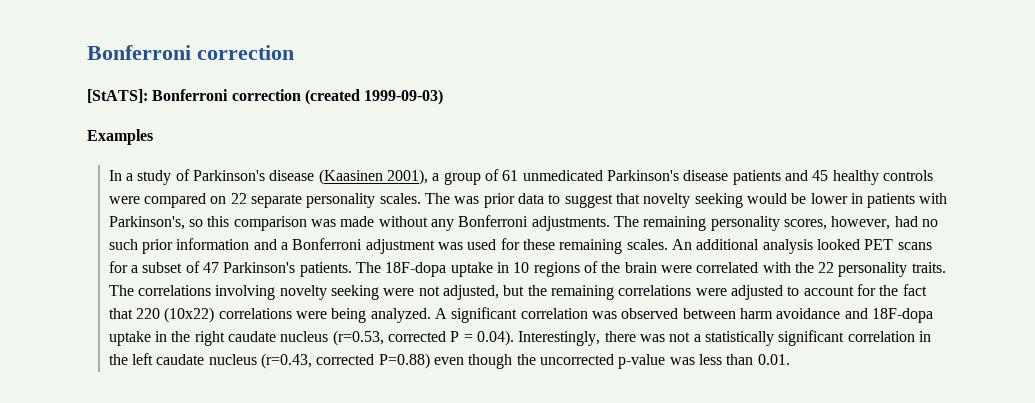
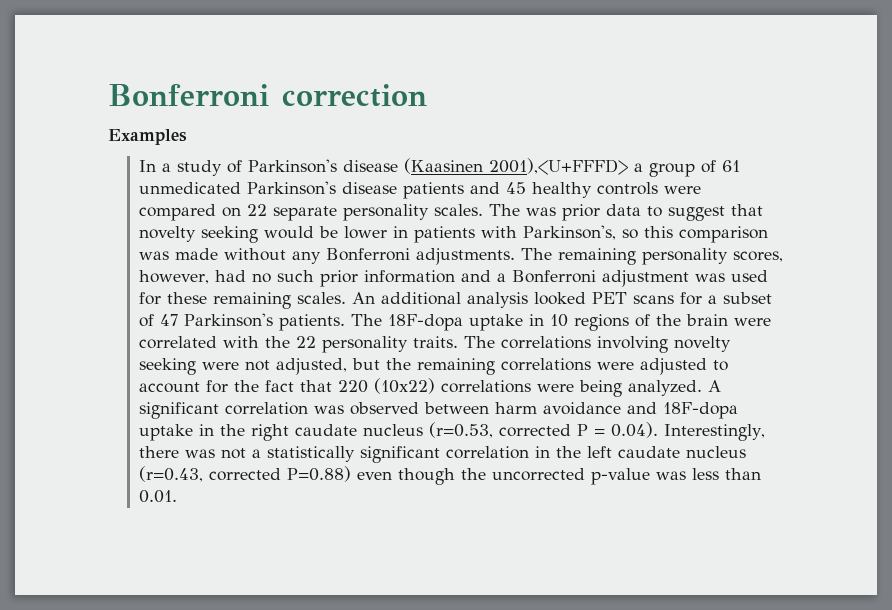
[87,45,294,60] [87,89,444,105] Bonferroni correction // [StATS]: Bonferroni correction (created 1999-09-03) -> [108,84,427,107] Bonferroni correction
[387,169,429,185] 2001), -> [489,158,629,175] 2001),<U+FFFD>

